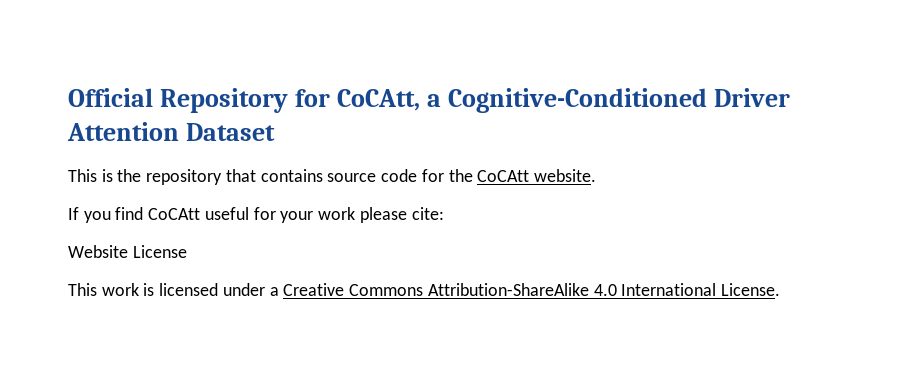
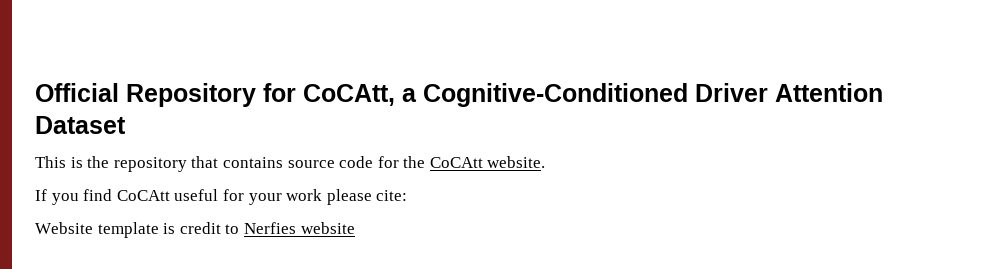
[132,245,187,258] [68,283,780,296] License // This work is licensed under a Creative Commons Attribution-ShareAlike 4.0 International License. -> [97,222,355,238] template is credit to Nerfies website

